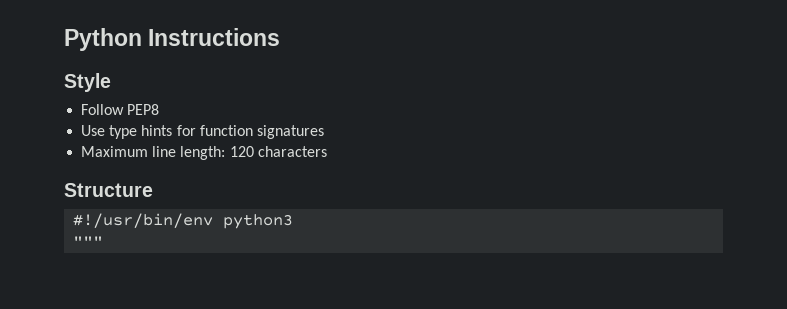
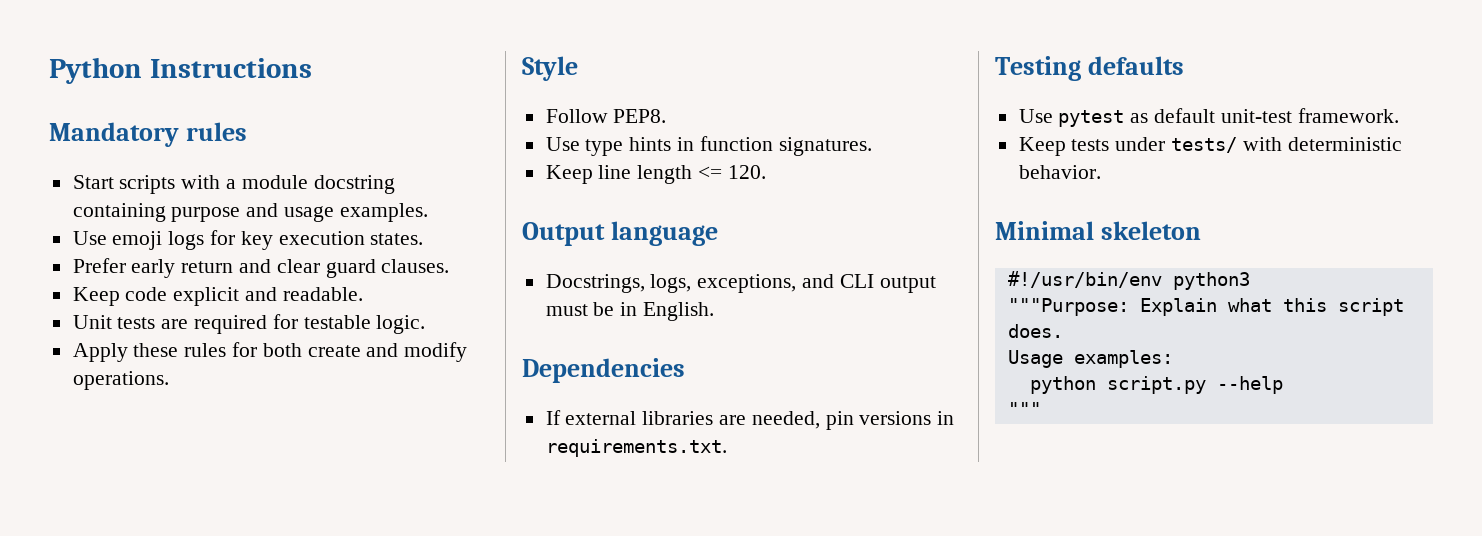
(281, 37) none -> [49,122,248,147] [72,175,395,194] [72,203,428,222] [72,230,424,250] [72,258,450,278] [72,287,363,306] [72,314,426,334] [72,342,468,362] [72,371,169,390] // Mandatory rules // Start scripts with a module docstring containing purpose and usage examples. // Use emoji logs for key execution states. // Prefer early return and clear guard clauses. // Keep code explicit and readable. // Unit tests are required for testable logic. // Apply these rules for both create and modify operations.
[127,104,160,115] PEP8 -> [613,109,667,123] PEP8.
[176,125,324,139] [81,146,327,160] [64,183,153,197] [73,213,294,229] for function signatures // Maximum line length: 120 characters // Structure // #!/usr/bin/env python3 -> [677,136,872,156] [545,165,766,184] [522,221,719,246] [545,274,936,293] [545,302,715,321] [522,358,685,383] [545,410,955,430] [545,439,727,457] [995,56,1185,81] [1018,108,1399,127] [1018,137,1402,156] [1018,165,1101,179] [995,221,1202,240] [1007,271,1250,290] [1007,298,1404,316] [1007,324,1063,338] [1007,350,1173,368] [1029,376,1283,394] in function signatures. // Keep line length <= 120. // Output language // Docstrings, logs, exceptions, and CLI output must be in English. // Dependencies // If external libraries are needed, pin versions in requirements.txt. // Testing defaults // Use pytest as default unit-test framework. // Keep tests under tests/ with deterministic behavior. // Minimal skeleton // #!/usr/bin/env python3 // """Purpose: Explain what this script does. // Usage examples: // python script.py --help

